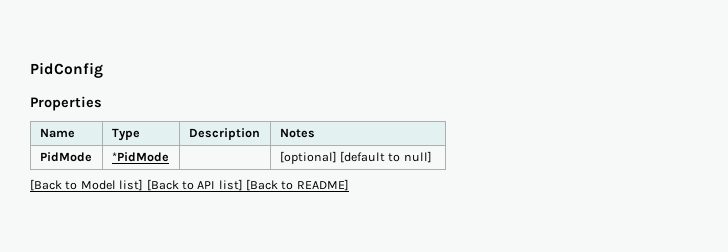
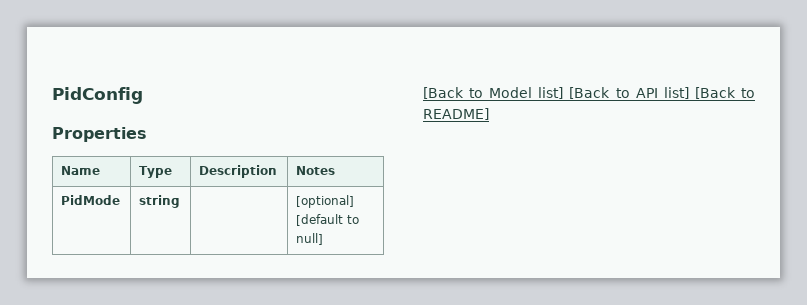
[111,152,169,162] *PidMode -> [139,195,181,208] string

